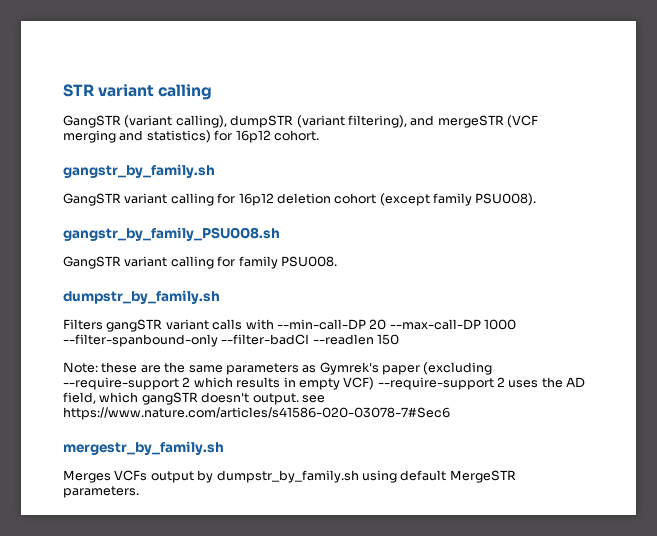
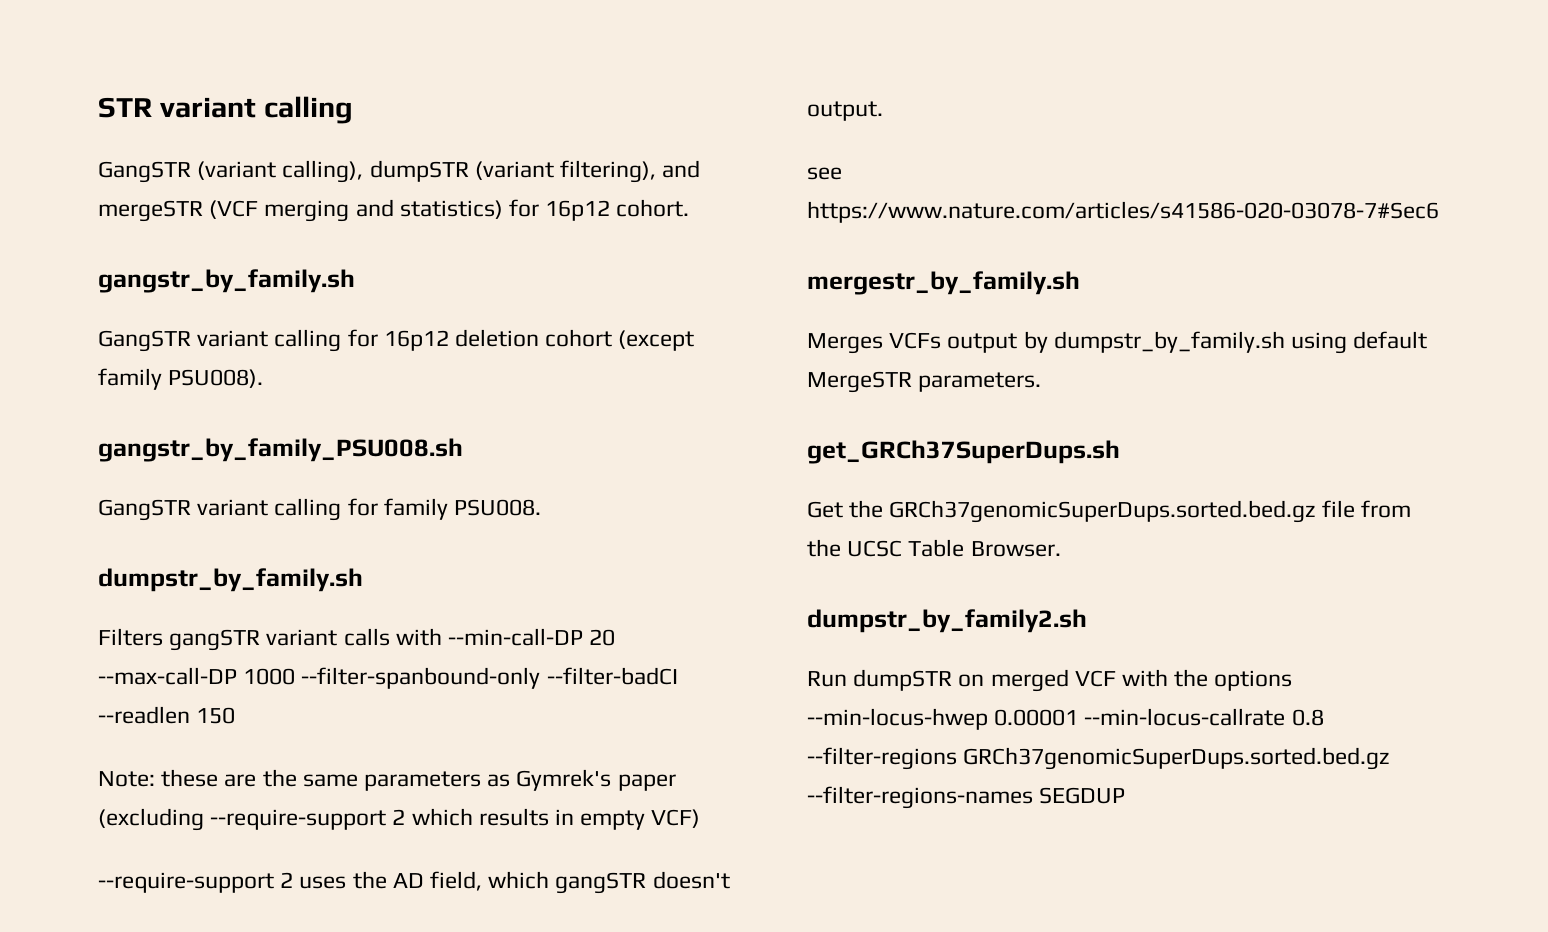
(375, 383) none -> (701, 818) //
(299, 399) none -> (883, 111) //
(139, 492) none -> [807,440,1120,464] [807,500,1411,523] [807,539,1061,557] [807,609,1087,633] [807,669,1293,692] [807,708,1324,730] [807,747,1390,770] [807,786,1126,809] // get_GRCh37SuperDups.sh // Get the GRCh37genomicSuperDups.sorted.bed.gz file from the UCSC Table Browser. // dumpstr_by_family2.sh // Run dumpSTR on merged VCF with the options --min-locus-hwep 0.00001 --min-locus-callrate 0.8 --filter-regions GRCh37genomicSuperDups.sorted.bed.gz --filter-regions-names SEGDUP

